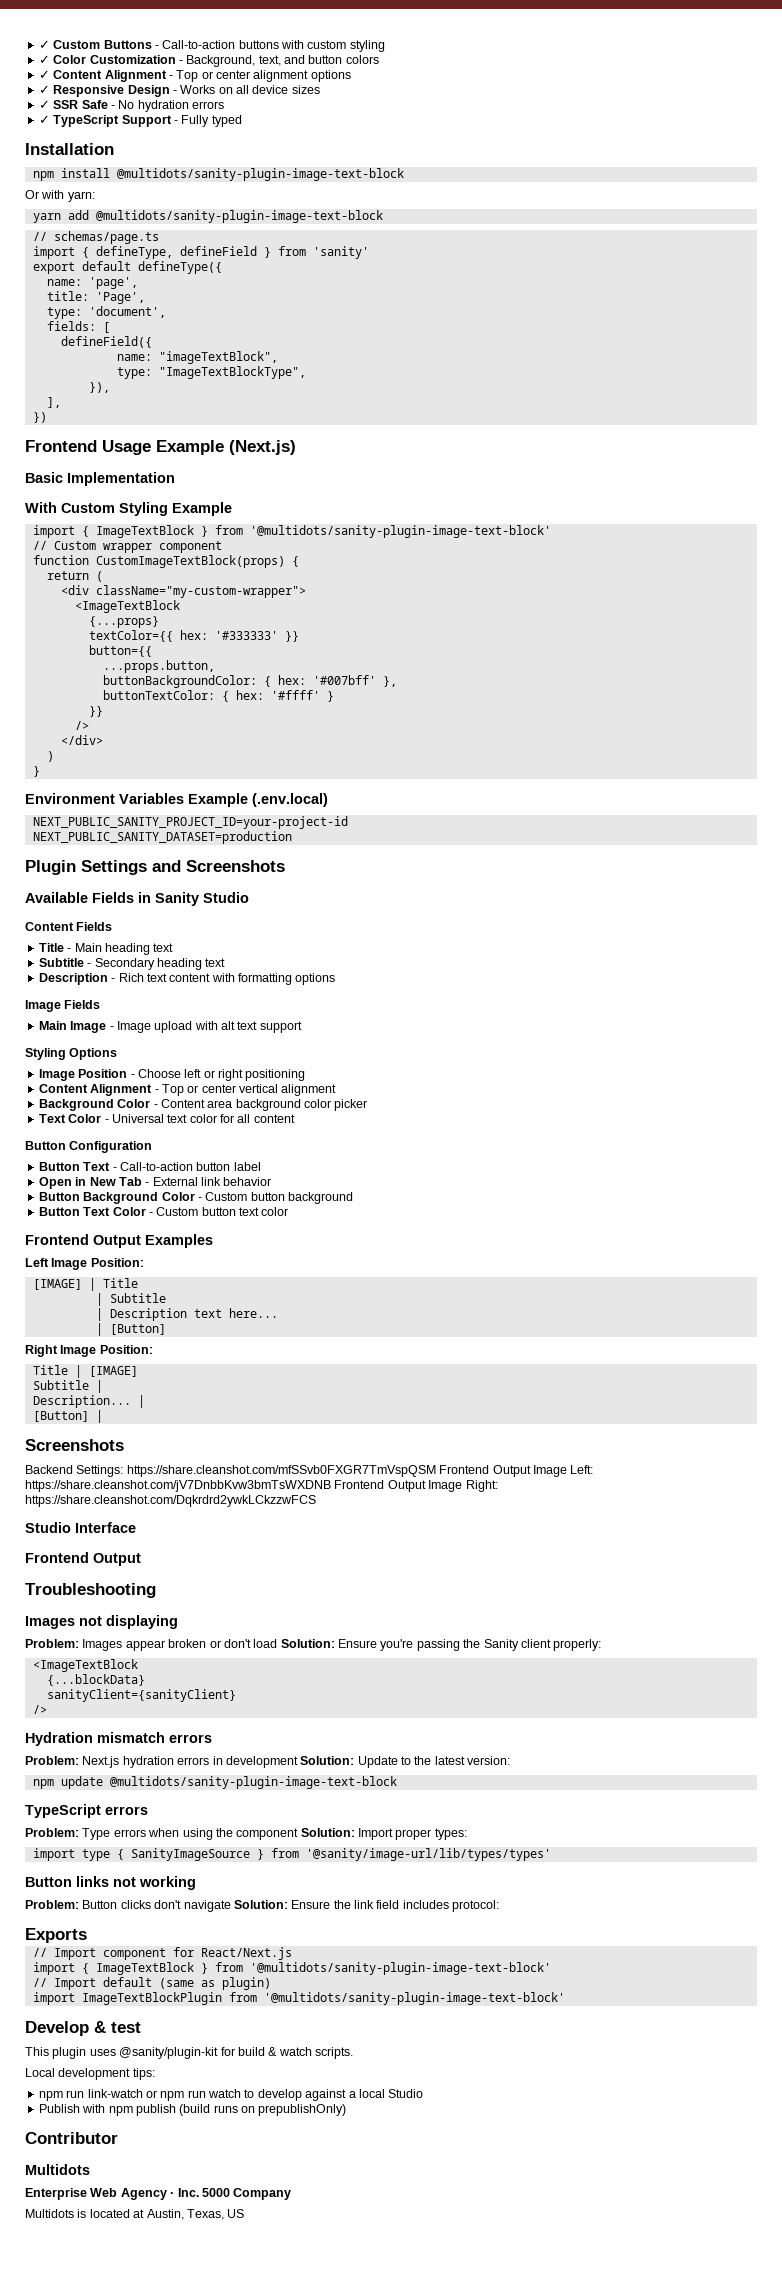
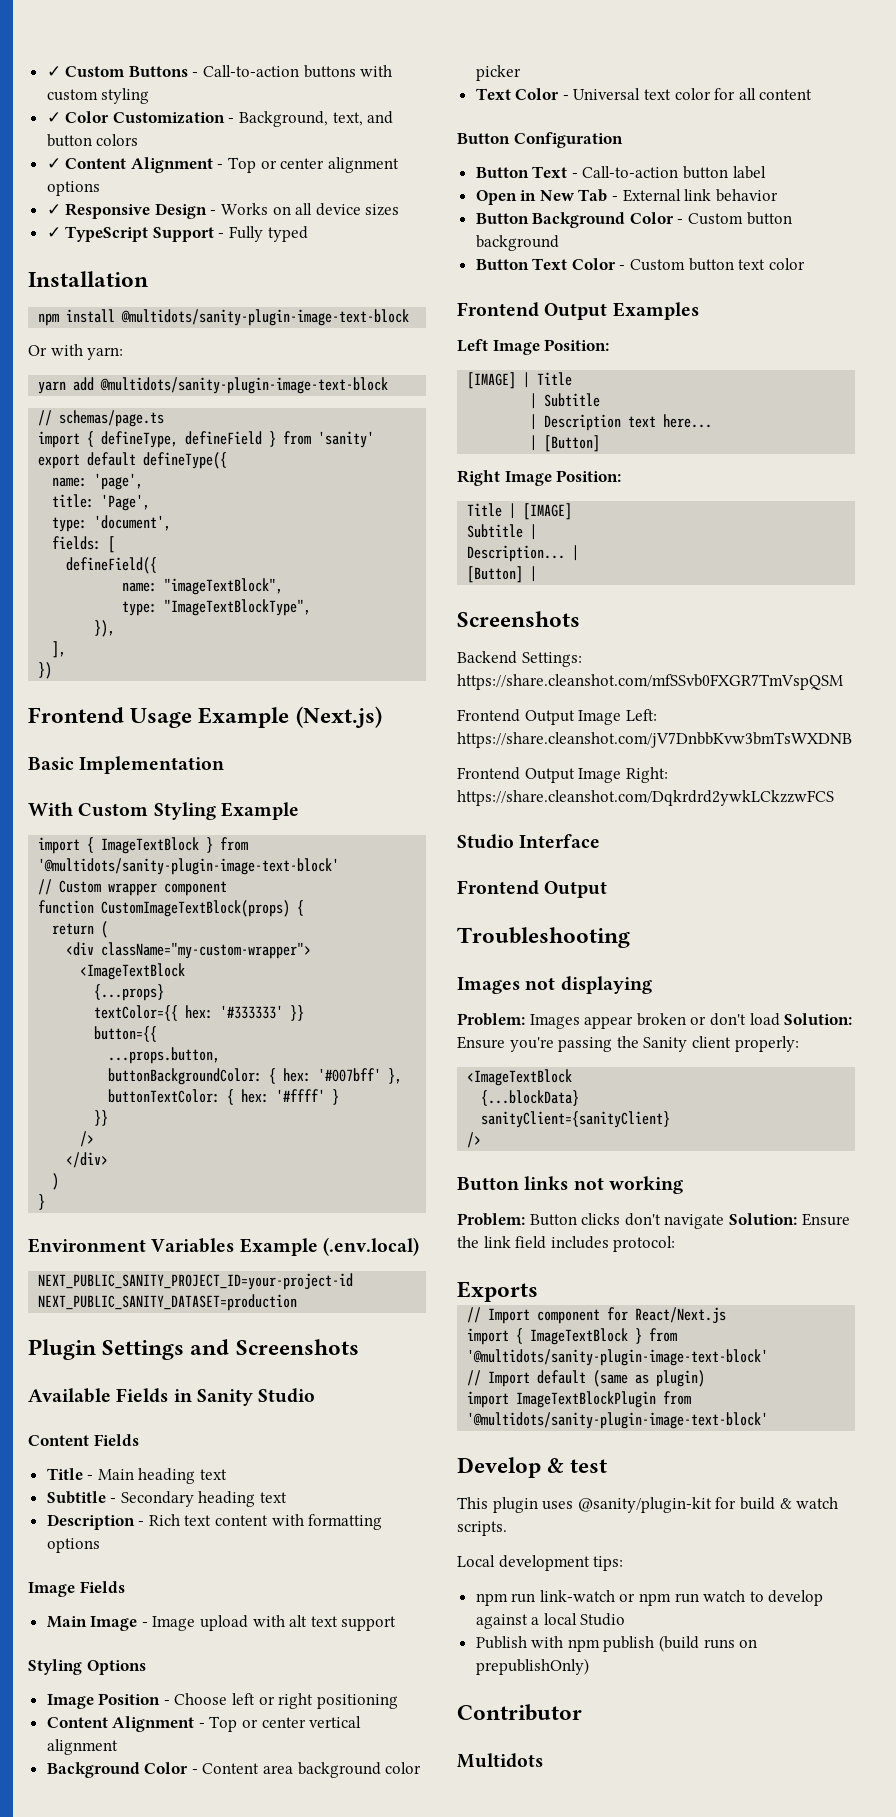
[38,100,224,112] // ✓ SSR Safe - No hydration errors -> (400, 210) none
(436, 1471) none -> (843, 682) //
(331, 1486) none -> (852, 740) //
[25,1732,212,1746] [25,1756,511,1768] [32,1776,397,1789] [25,1804,148,1818] [25,1828,467,1840] [32,1848,551,1861] // Hydration mismatch errors // Problem: Next.js hydration errors in development Solution: Update to the latest version: // npm update @multidots/sanity-plugin-image-text-block // TypeScript errors // Problem: Type errors when using the component Solution: Import proper types: // import type { SanityImageSource } from '@sanity/image-url/lib/types/types' -> (482, 1140) none
[25,2188,292,2200] [25,2209,245,2220] // Enterprise Web Agency · Inc. 5000 Company // Multidots is located at Austin, Texas, US -> (543, 1760) none

